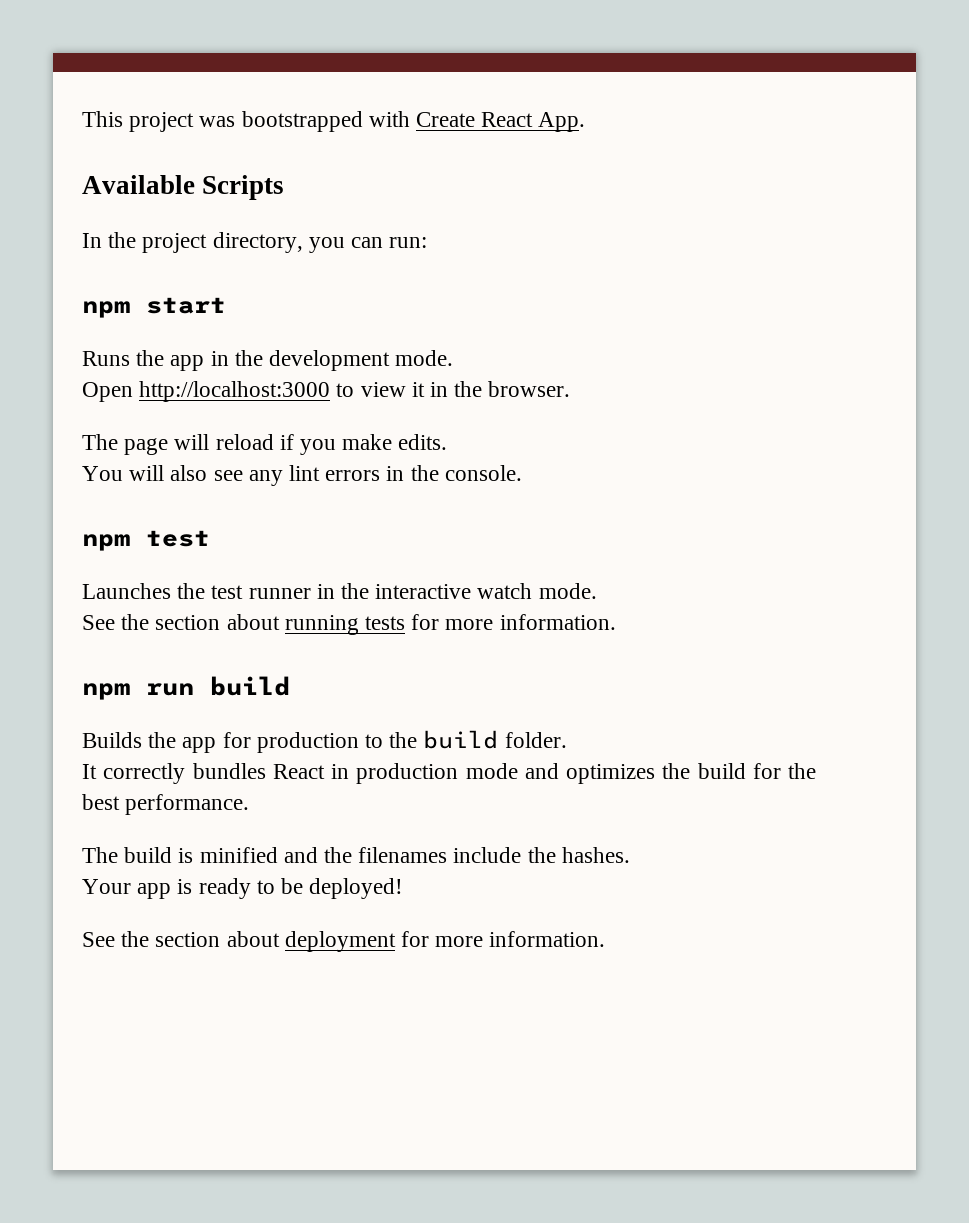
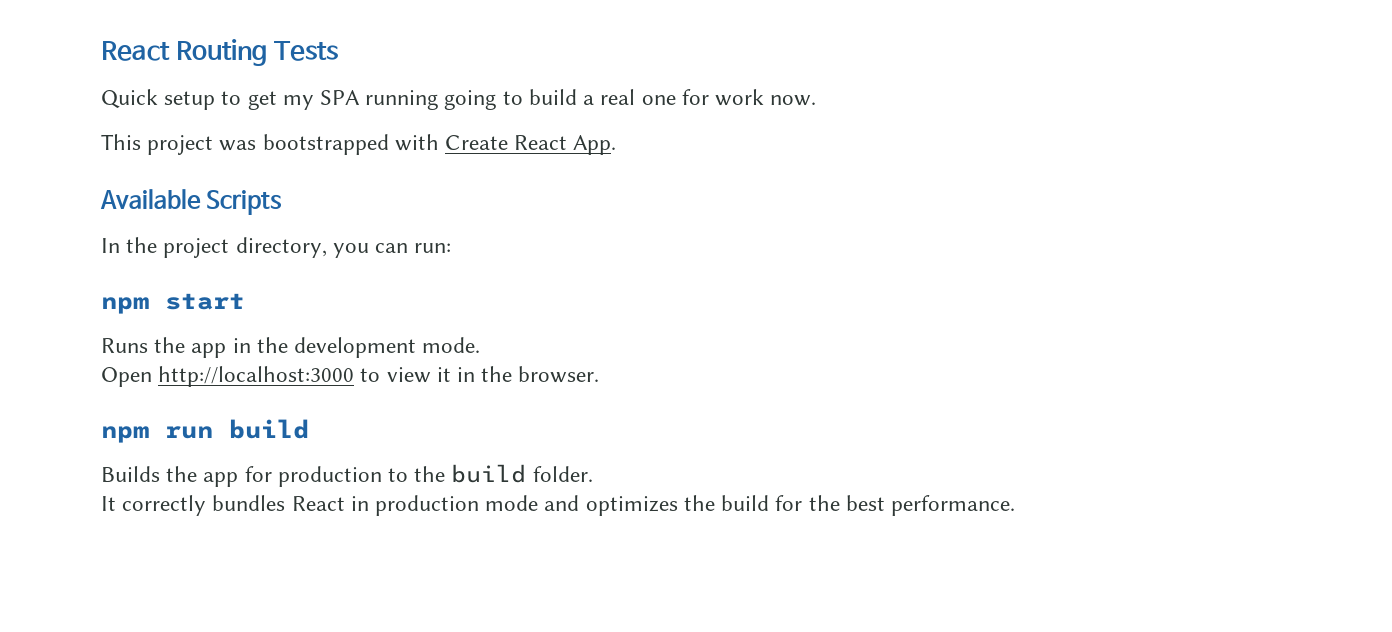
(82, 119) none -> [101,39,339,66] [101,89,817,110] React Routing Tests // Quick setup to get my SPA running going to build a real one for work now. //
[82,434,448,455] [82,465,522,486] [82,530,210,551] [82,583,597,599] [82,614,616,635] // The page will reload if you make edits. // You will also see any lint errors in the console. // npm test // Launches the test runner in the interactive watch mode. // See the section about running tests for more information. -> (600, 374) none
[82,847,630,863] [82,878,404,899] [82,931,606,952] // The build is minified and the filenames include the hashes. // Your app is ready to be deployed! // See the section about deployment for more information. -> (1015, 505) none

